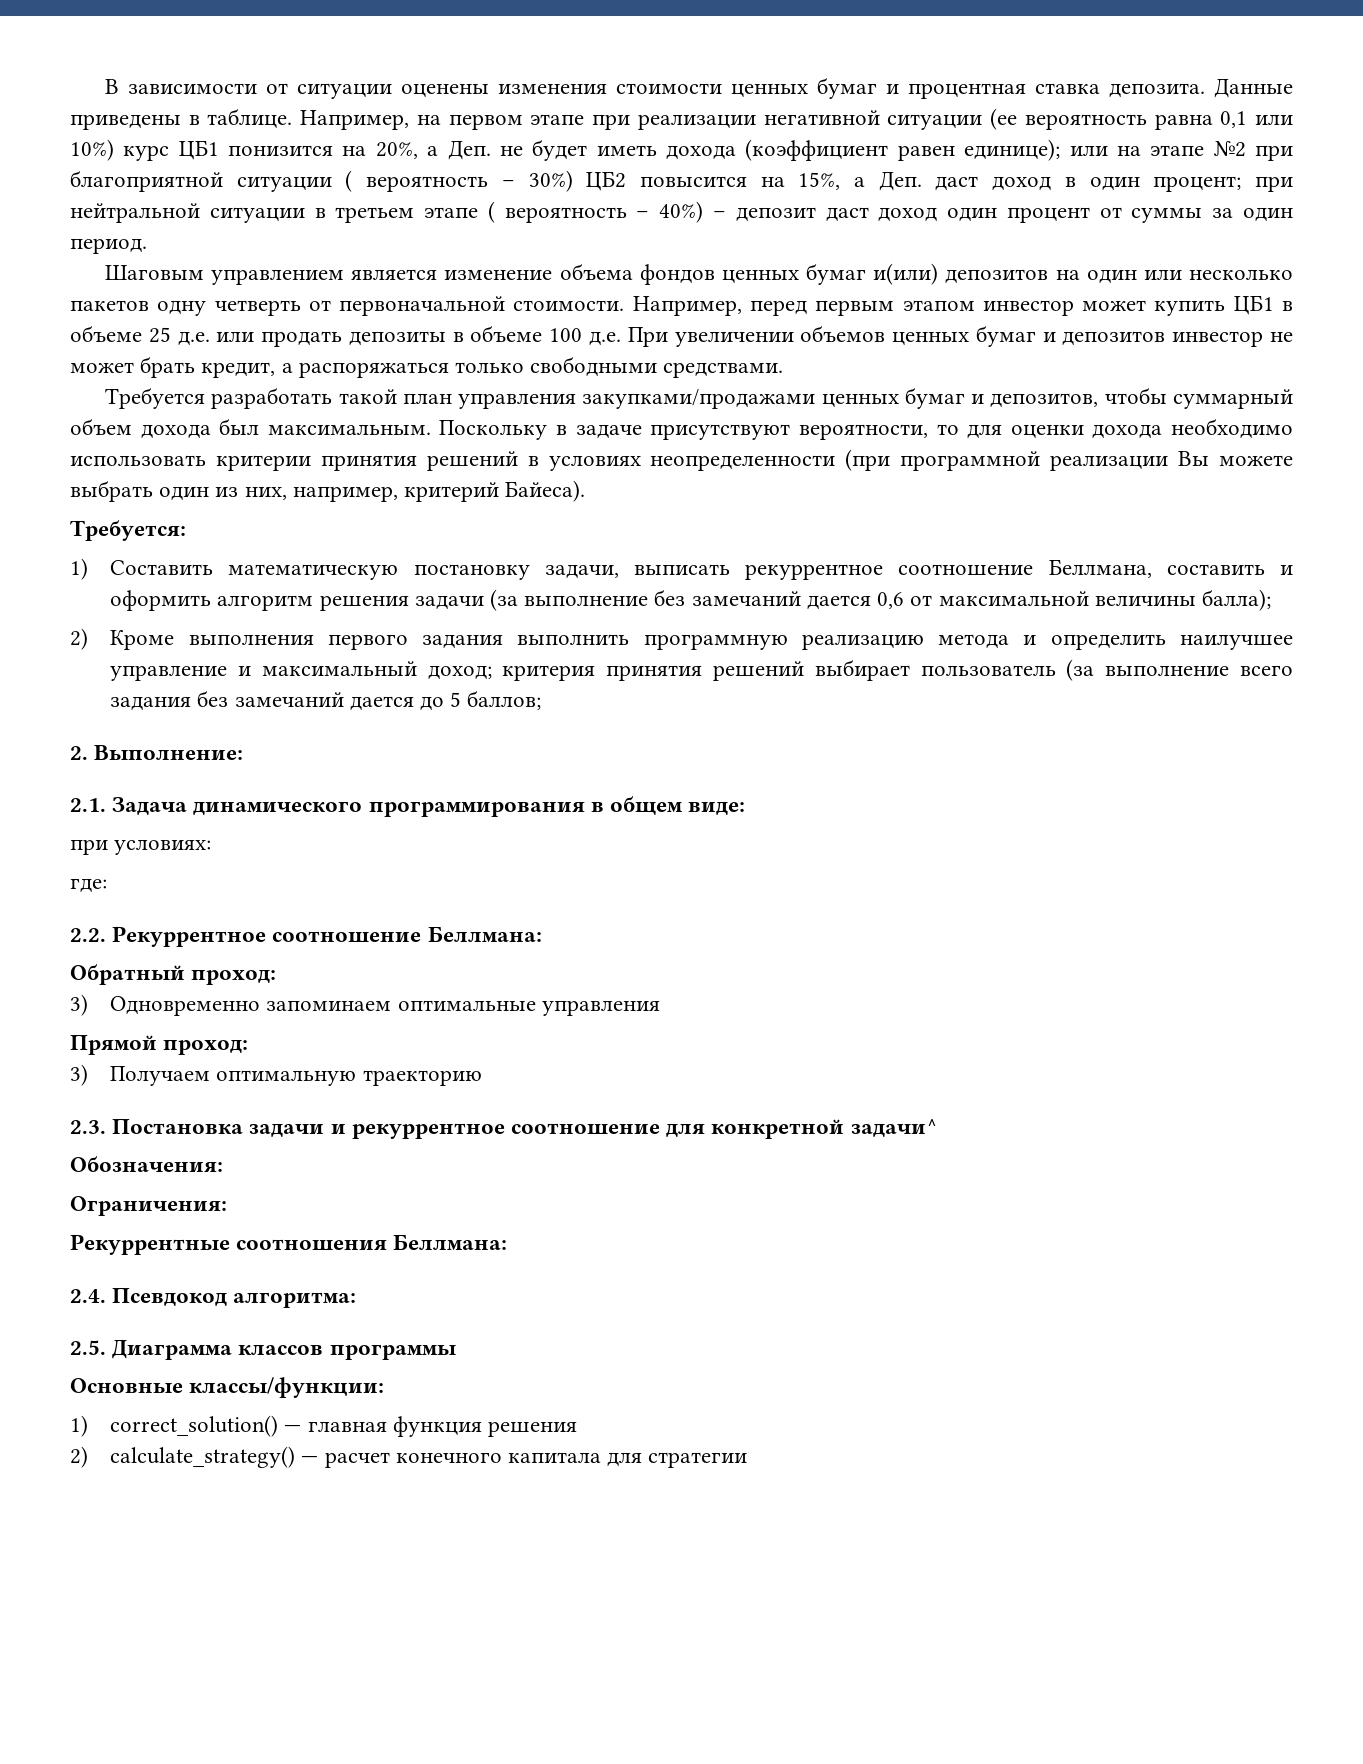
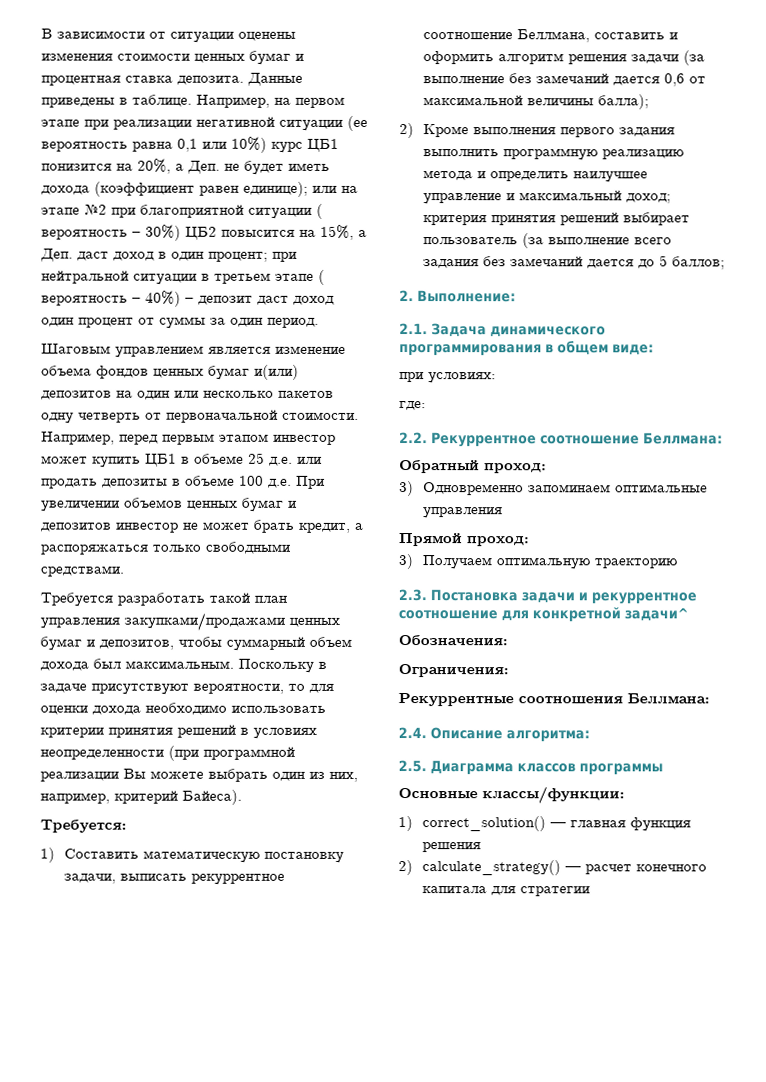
[112,1288,228,1307] Псевдокод -> [430,727,503,740] Описание

